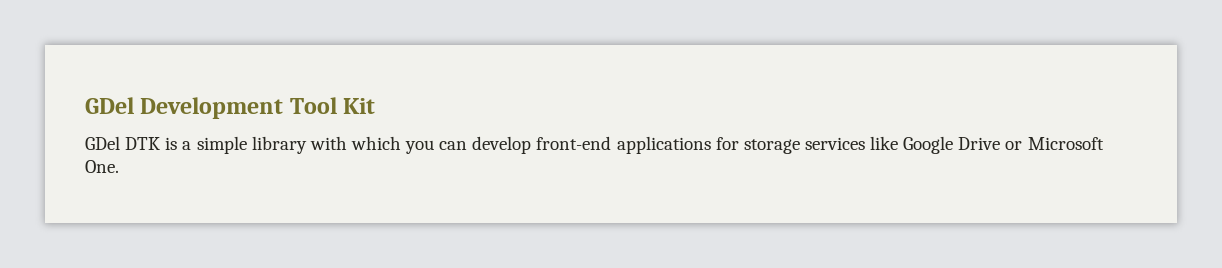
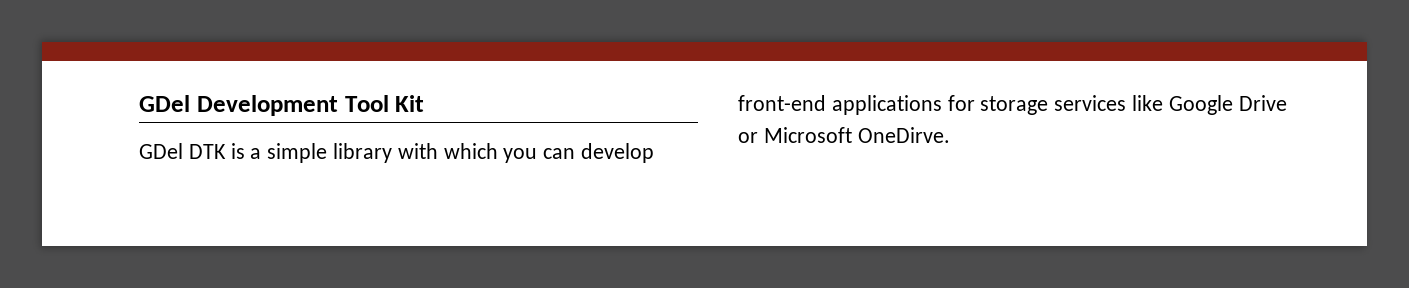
[85,160,119,173] One. -> [857,127,950,143] OneDirve.

